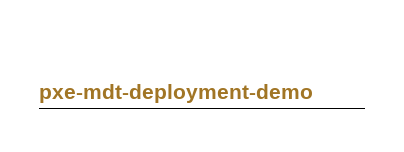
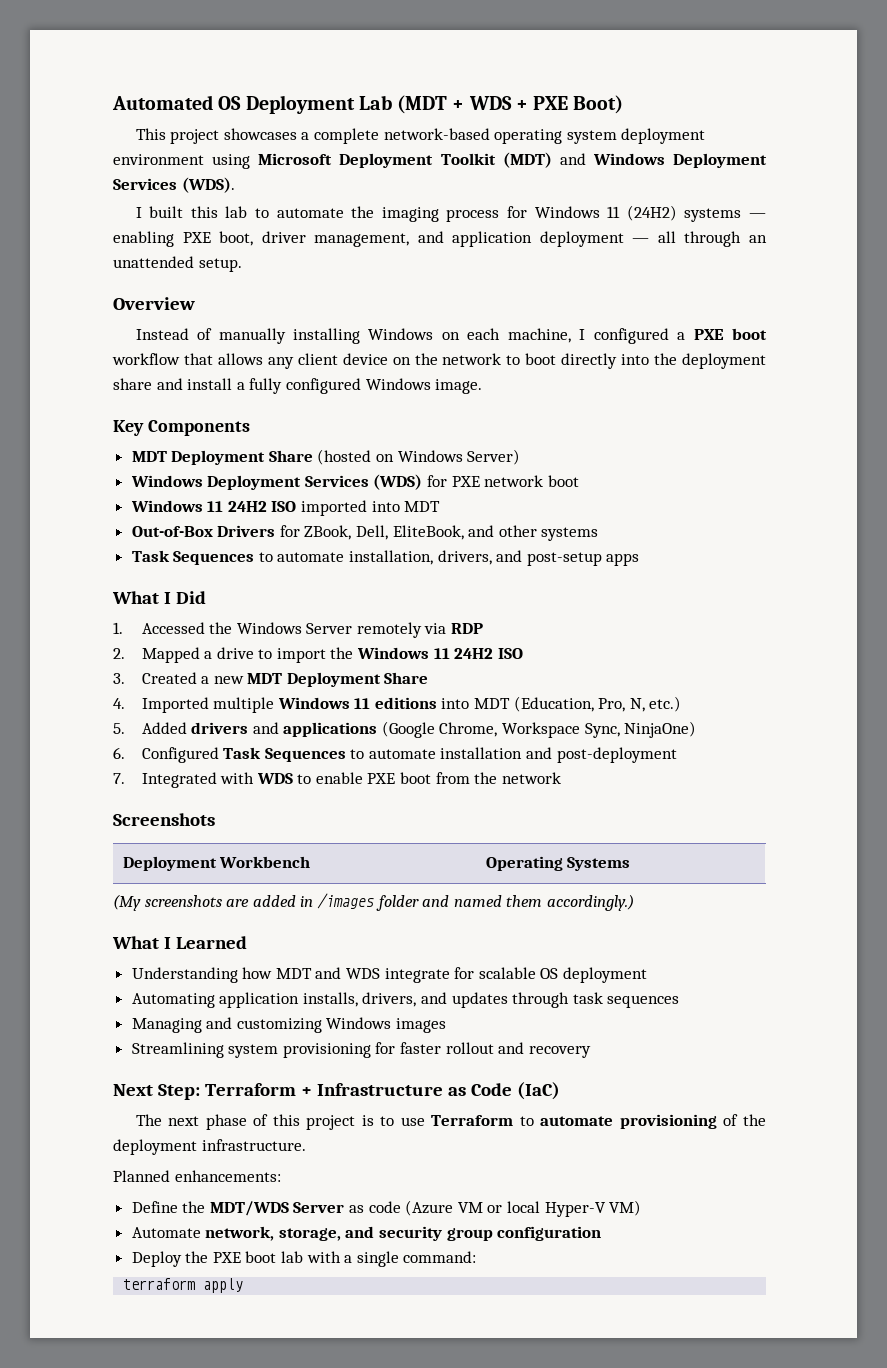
[39,84,313,103] pxe-mdt-deployment-demo -> [112,95,624,114] [135,128,706,144] [113,152,767,169] [113,177,235,193] [135,205,766,222] [113,231,767,247] [113,256,242,272] [113,297,195,310] [135,328,767,344] [112,353,767,369] [113,378,483,394] [113,420,250,436] [131,449,521,465] [130,474,579,490] [130,500,441,516] [131,525,599,541] [131,550,640,566] [112,591,206,604] [113,622,484,638] [113,647,523,663] [113,672,429,687] [113,696,682,713] [113,721,697,738] [113,747,677,763] [113,772,561,788] [113,813,215,826] [122,856,311,871] [485,856,631,871] [113,893,634,911] [112,936,247,949] [131,967,648,983] [131,992,680,1008] [131,1017,447,1033] [131,1042,591,1058] [113,1082,560,1100] [135,1114,766,1130] [113,1139,306,1155] [113,1170,281,1182] [131,1200,642,1217] [131,1226,602,1241] [131,1251,477,1267] [123,1278,244,1293] Automated OS Deployment Lab (MDT + WDS + PXE Boot) // This project showcases a complete network-based operating system deployment environment using Microsoft Deployment Toolkit (MDT) and Windows Deployment Services (WDS). // I built this lab to automate the imaging process for Windows 11 (24H2) systems — enabling PXE boot, driver management, and application deployment — all through an unattended setup. // Overview // Instead of manually installing Windows on each machine, I configured a PXE boot workflow that allows any client device on the network to boot directly into the deployment share and install a fully configured Windows image. // Key Components // MDT Deployment Share (hosted on Windows Server) // Windows Deployment Services (WDS) for PXE network boot // Windows 11 24H2 ISO imported into MDT // Out-of-Box Drivers for ZBook, Dell, EliteBook, and other systems // Task Sequences to automate installation, drivers, and post-setup apps // What I Did // 1. Accessed the Windows Server remotely via RDP // 2. Mapped a drive to import the Windows 11 24H2 ISO // 3. Created a new MDT Deployment Share // 4. Imported multiple Windows 11 editions into MDT (Education, Pro, N, etc.) // 5. Added drivers and applications (Google Chrome, Workspace Sync, NinjaOne) // 6. Configured Task Sequences to automate installation and post-deployment // 7. Integrated with WDS to enable PXE boot from the network // Screenshots // Deployment Workbench | Operating Systems // (My screenshots are added in /images folder and named them accordingly.) // What I Learned // Understanding how MDT and WDS integrate for scalable OS deployment // Automating application installs, drivers, and updates through task sequences // Managing and customizing Windows images // Streamlining system provisioning for faster rollout and recovery // Next Step: Terraform + Infrastructure as Code (IaC) // The next phase of this project is to use Terraform to automate provisioning of the deployment infrastructure. // Planned enhancements: // Define the MDT/WDS Server as code (Azure VM or local Hyper-V VM) // Automate network, storage, and security group configuration // Deploy the PXE boot lab with a single command: // terraform apply

